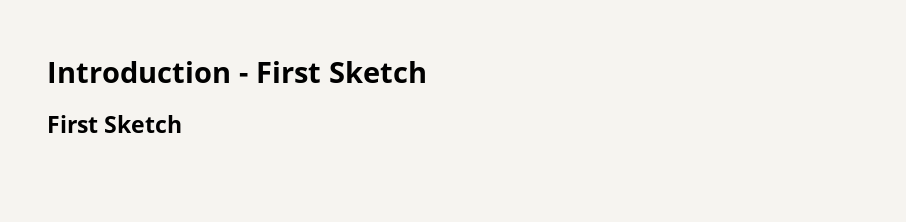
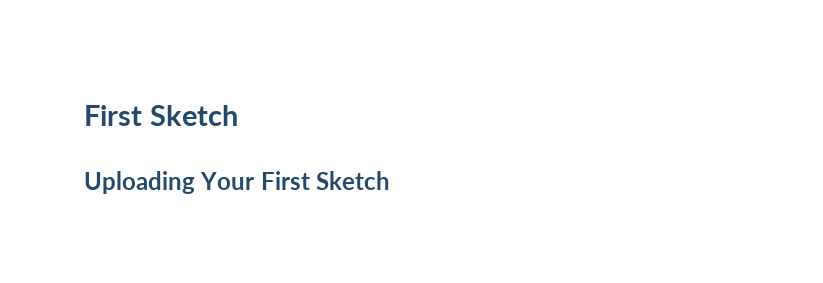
[47,61,248,83] Introduction - -> (84, 115) none
(427, 72) none -> [84,171,255,194] Uploading Your

